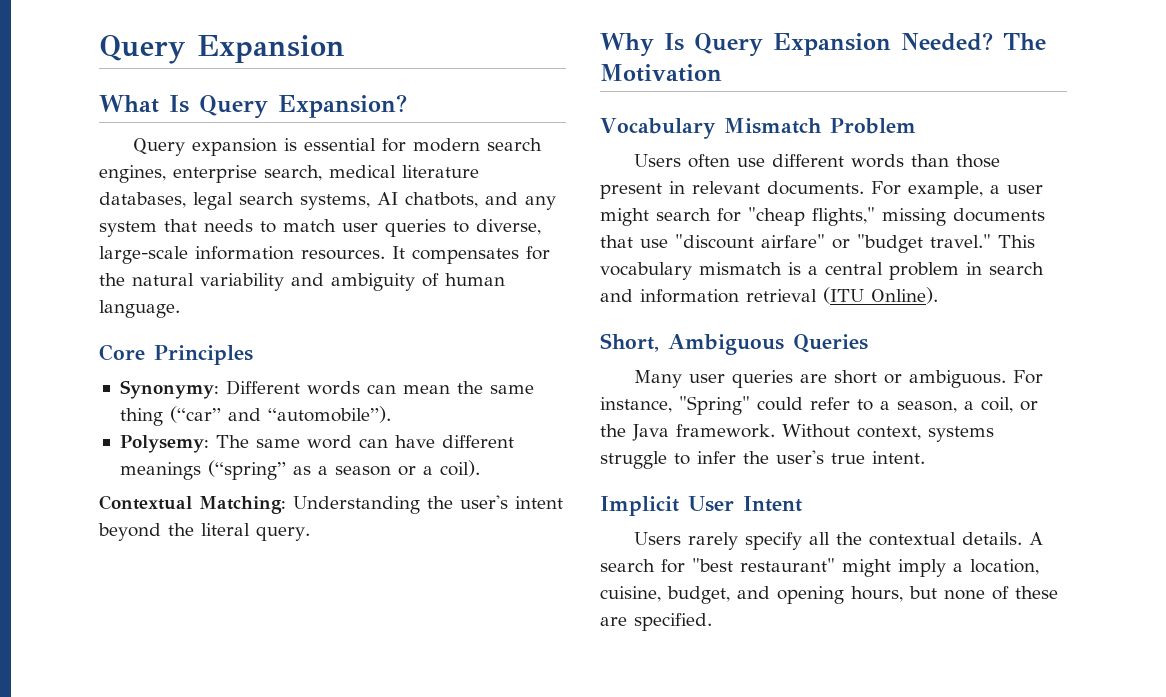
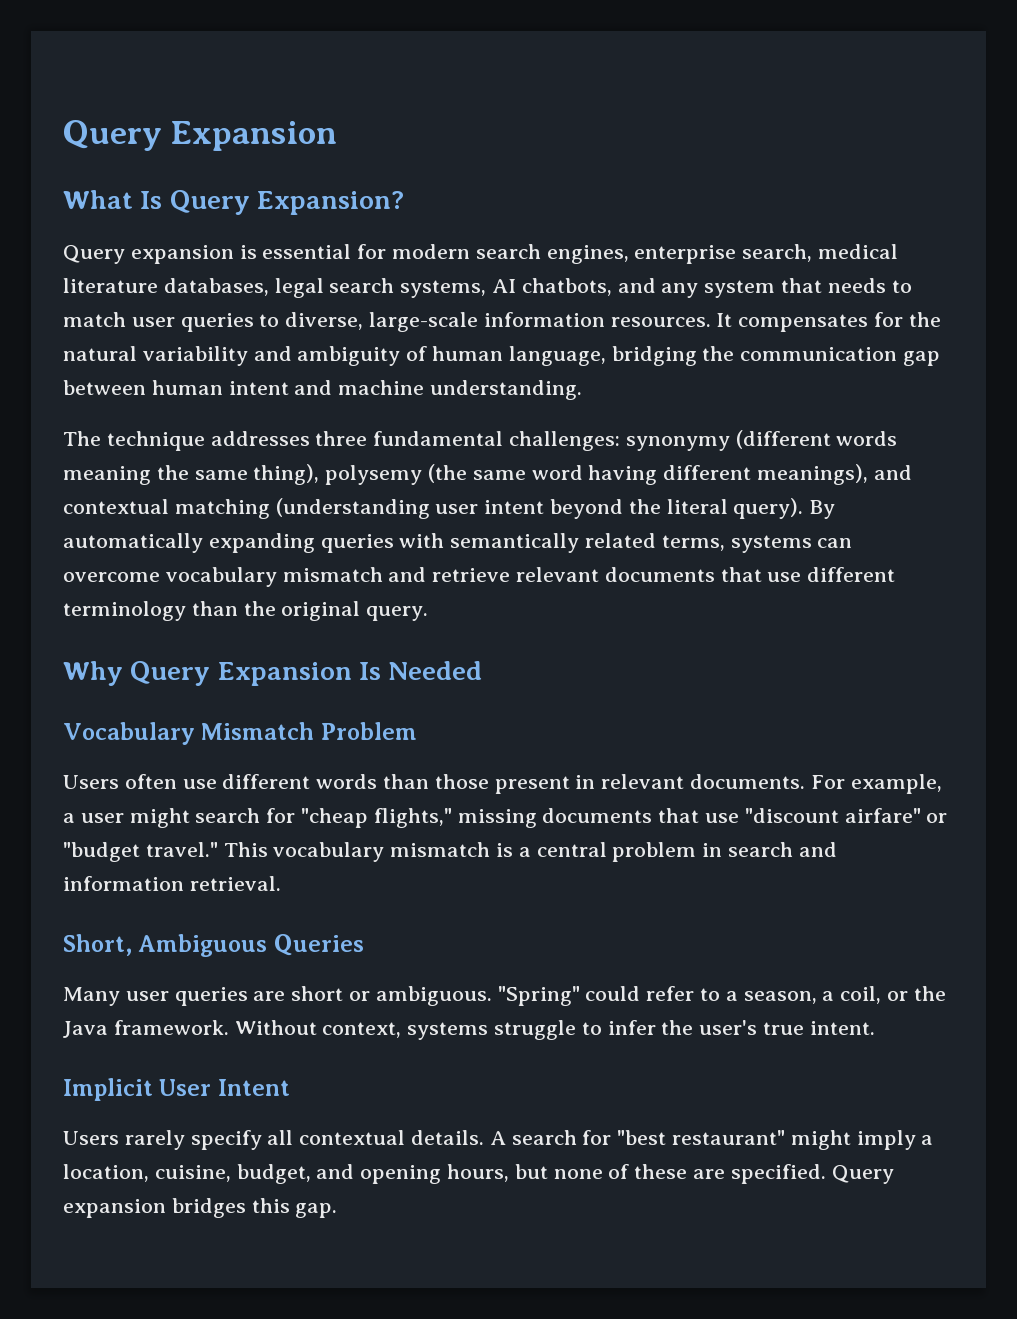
[99,300,180,318] [99,344,253,365] [119,380,534,399] [119,406,391,426] [119,435,514,453] [119,460,480,480] [99,495,563,514] [98,523,250,541] language. // Core Principles // Synonymy: Different words can mean the same thing (“car” and “automobile”). // Polysemy: The same word can have different meanings (“spring” as a season or a coil). // Contextual Matching: Understanding the user's intent beyond the literal -> [508,346,941,366] [63,380,583,400] [63,430,898,451] [63,464,912,485] [63,498,836,519] [63,533,853,553] [63,567,896,587] [63,601,361,621] language, bridging the communication gap between human intent and machine understanding. // The technique addresses three fundamental challenges: synonymy (different words meaning the same thing), polysemy (the same word having different meanings), and contextual matching (understanding user intent beyond the literal query). By automatically expanding queries with semantically related terms, systems can overcome vocabulary mismatch and retrieve relevant documents that use different terminology than the original
[664,32,1046,57] [600,64,722,82] Is Query Expansion Needed? The Motivation -> [130,661,483,686] Query Expansion Is Needed
[746,287,938,304] retrieval (ITU Online). -> [189,876,281,891] retrieval.
[1012,370,1043,384] [600,397,672,413] For instance, -> (492, 996) none
[835,532,862,545] the -> (294, 1137) none
(712, 622) none -> [831,1165,894,1184] [63,1198,338,1218] Query expansion bridges this gap.

